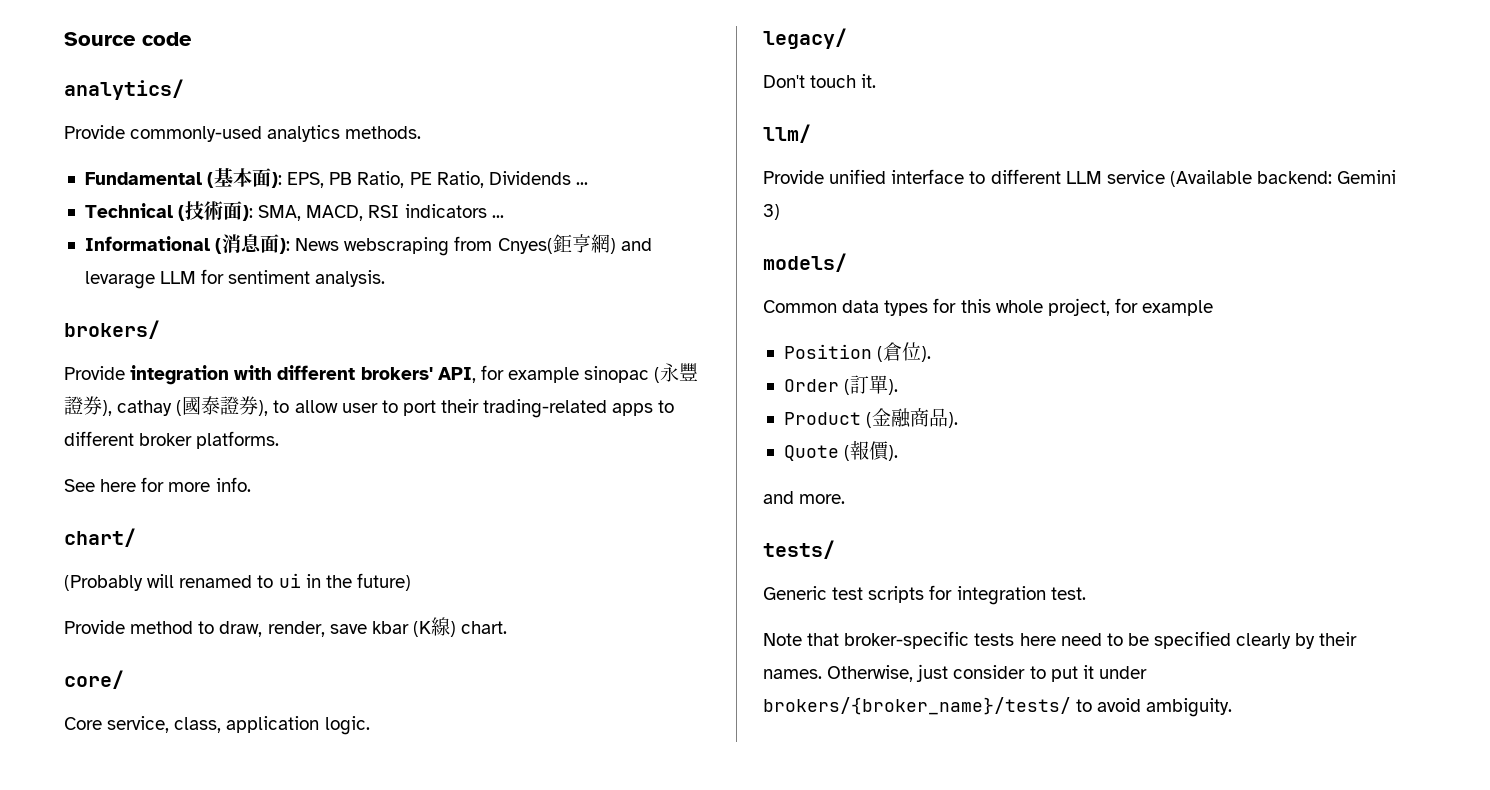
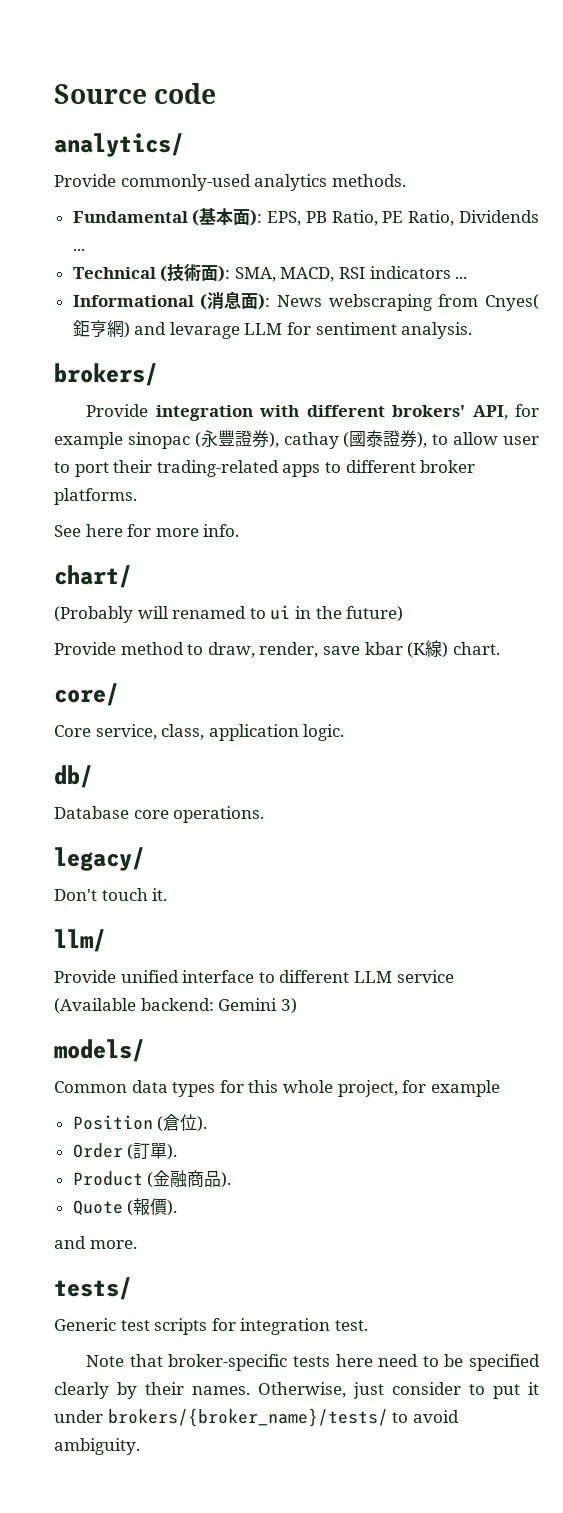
(370, 725) none -> [54,765,93,788] [54,806,265,823] // db/ // Database core operations.

